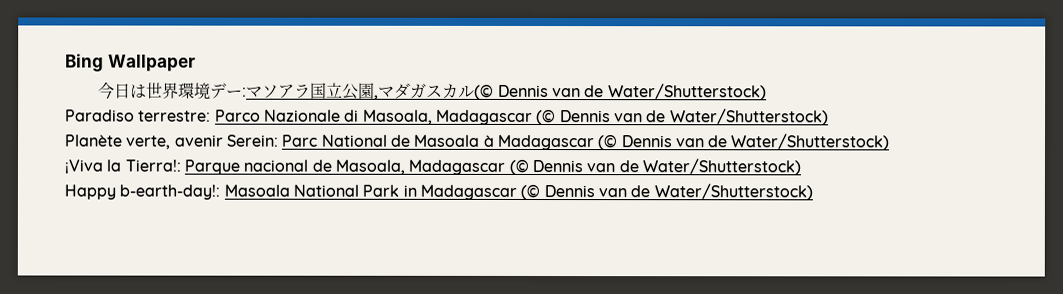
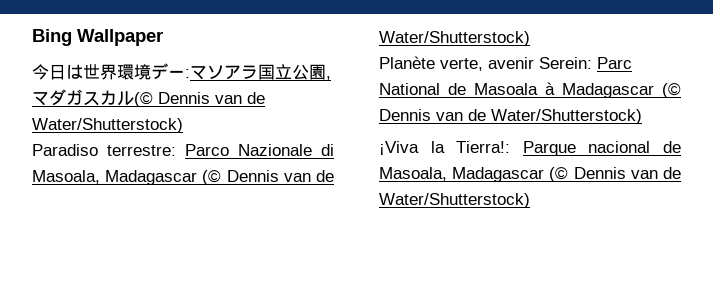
[64,183,813,201] // Happy b-earth-day!: Masoala National Park in Madagascar (© Dennis van de Water/Shutterstock) -> (530, 200) none

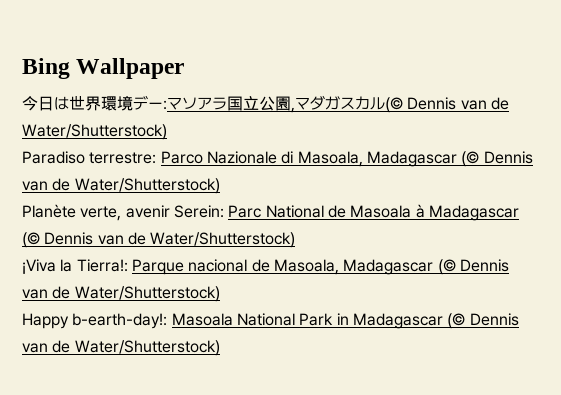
(530, 200) none -> [22,313,519,329] [22,340,220,356] // Happy b-earth-day!: Masoala National Park in Madagascar (© Dennis van de Water/Shutterstock)

